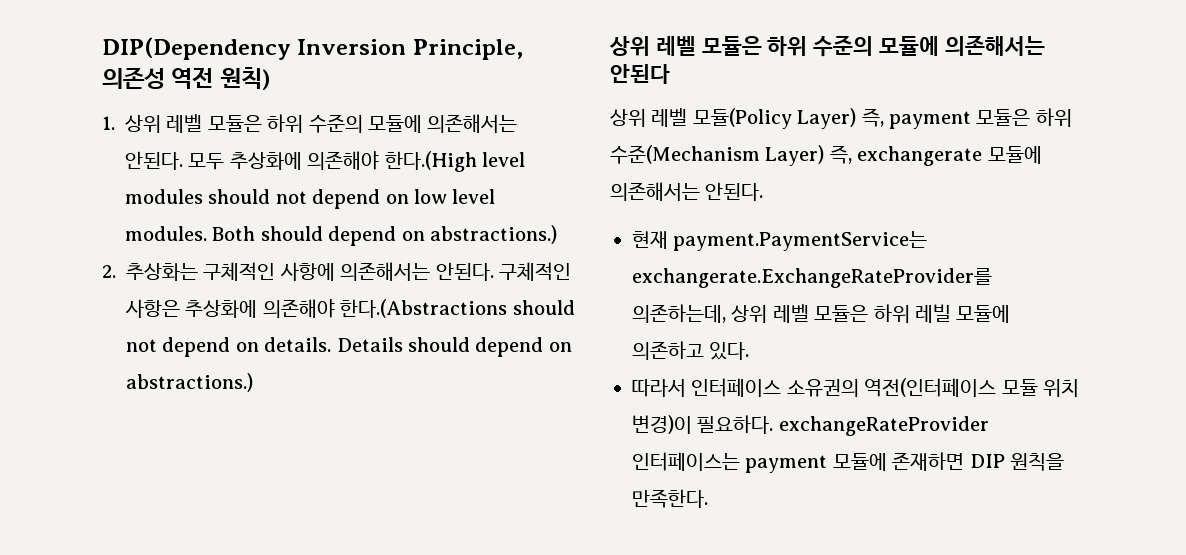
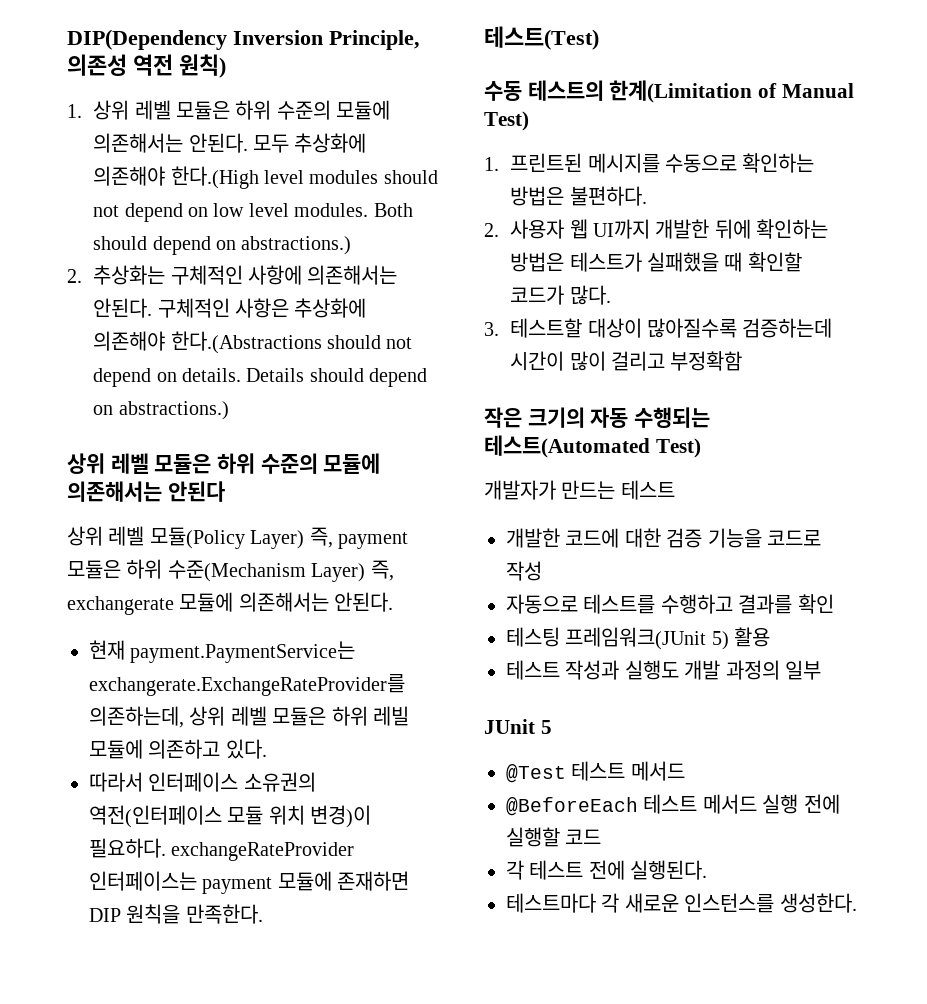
(708, 498) none -> [484,26,599,50] [484,80,854,103] [484,111,529,131] [484,153,815,173] [510,186,647,206] [484,219,829,239] [510,252,802,272] [510,285,611,305] [484,318,833,338] [510,351,743,371] [484,407,711,428] [484,435,701,458] [484,480,675,500] [506,528,821,548] [506,561,542,581] [506,594,834,614] [506,627,771,650] [506,660,821,680] [484,719,552,734] [506,761,685,783] [506,794,840,816] [506,827,602,847] [506,860,708,880] [506,893,857,913] // 테스트(Test) // 수동 테스트의 한계(Limitation of Manual Test) // 1. 프린트된 메시지를 수동으로 확인하는 방법은 불편하다. // 2. 사용자 웹 UI까지 개발한 뒤에 확인하는 방법은 테스트가 실패했을 때 확인할 코드가 많다. // 3. 테스트할 대상이 많아질수록 검증하는데 시간이 많이 걸리고 부정확함 // 작은 크기의 자동 수행되는 테스트(Automated Test) // 개발자가 만드는 테스트 // 개발한 코드에 대한 검증 기능을 코드로 작성 // 자동으로 테스트를 수행하고 결과를 확인 // 테스팅 프레임워크(JUnit 5) 활용 // 테스트 작성과 실행도 개발 과정의 일부 // JUnit 5 // @Test 테스트 메서드 // @BeforeEach 테스트 메서드 실행 전에 실행할 코드 // 각 테스트 전에 실행된다. // 테스트마다 각 새로운 인스턴스를 생성한다.

